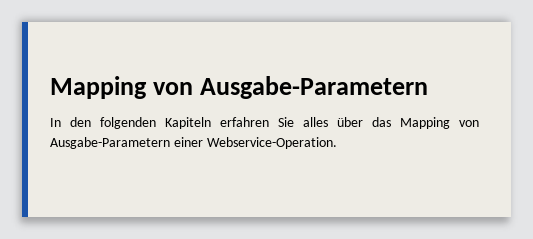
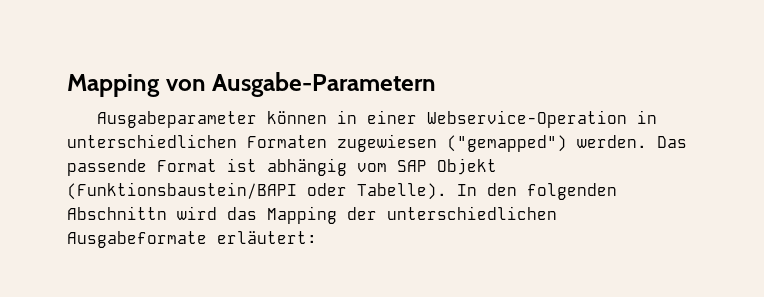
[50,117,479,129] [50,137,337,149] In den folgenden Kapiteln erfahren Sie alles über das Mapping von Ausgabe-Parametern einer Webservice-Operation. -> [96,110,657,128] [67,134,687,152] [67,158,497,176] [67,182,617,200] [67,206,557,224] [67,231,317,248] Ausgabeparameter können in einer Webservice-Operation in unterschiedlichen Formaten zugewiesen ("gemapped") werden. Das passende Format ist abhängig vom SAP Objekt (Funktionsbaustein/BAPI oder Tabelle). In den folgenden Abschnittn wird das Mapping der unterschiedlichen Ausgabeformate erläutert:

